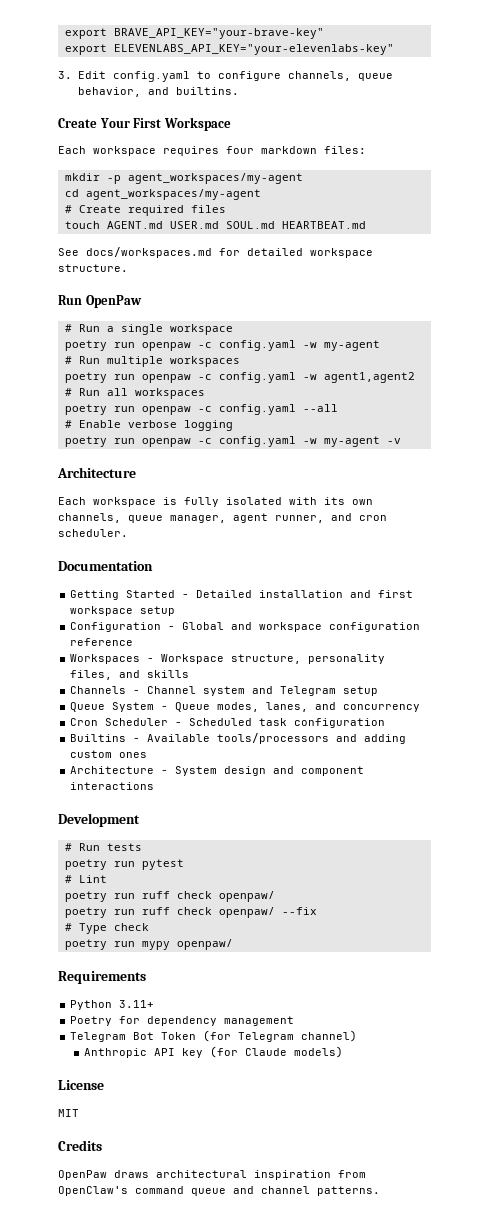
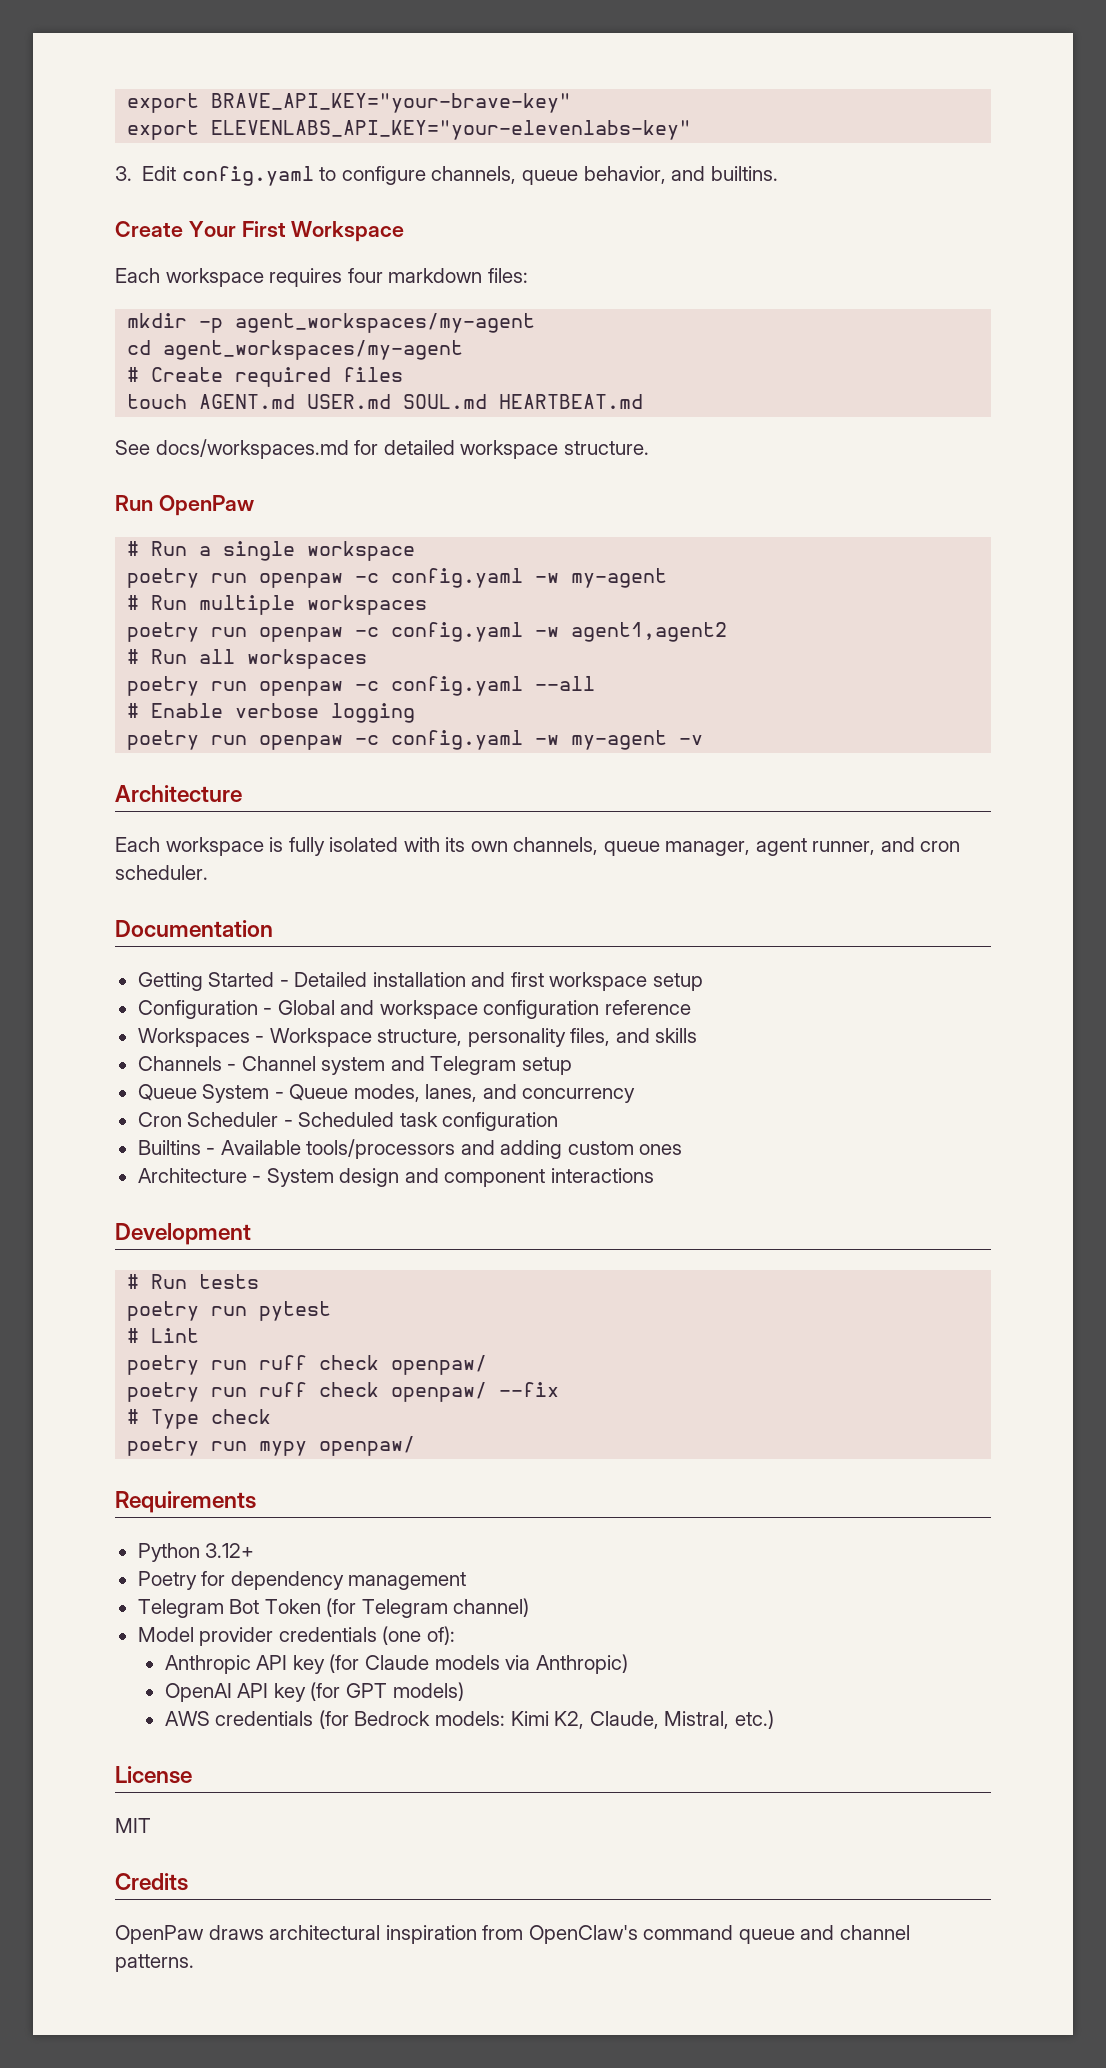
[119,1000,155,1008] 3.11+ -> [205,1543,255,1558] 3.12+
(358, 1036) none -> [137,1626,455,1646] // Model provider credentials (one of):
[294,1046,344,1058] models) -> [434,1654,628,1674] [164,1682,464,1702] [164,1710,774,1729] models via Anthropic) // OpenAI API key (for GPT models) // AWS credentials (for Bedrock models: Kimi K2, Claude, Mistral, etc.)

